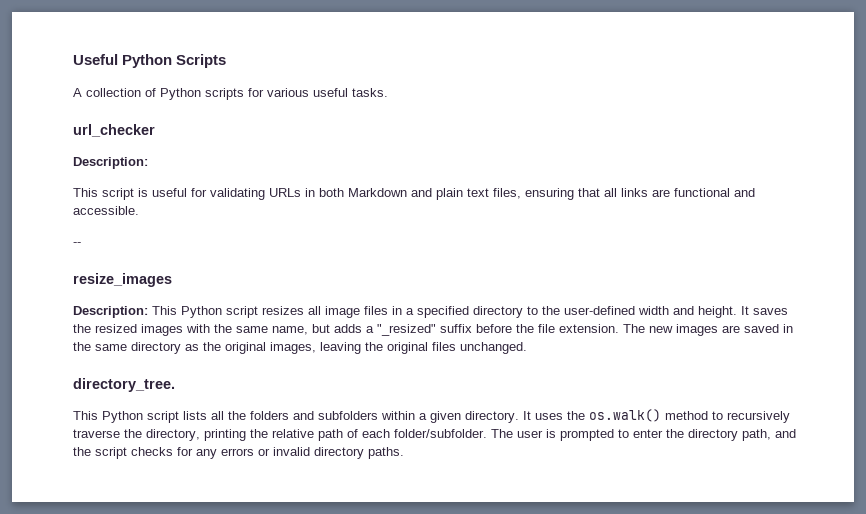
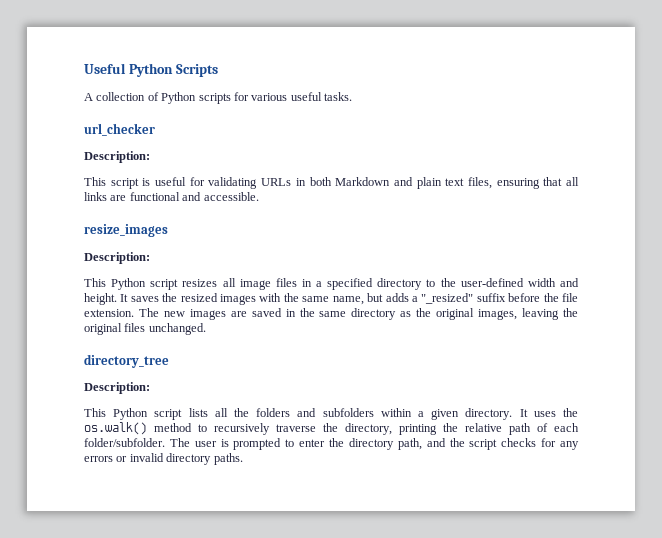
[73,242,81,246] // -- -> (259, 196) none
(148, 312) none -> (150, 258) //
[73,378,175,392] directory_tree. -> [84,354,169,368] [84,382,150,394] directory_tree // Description:

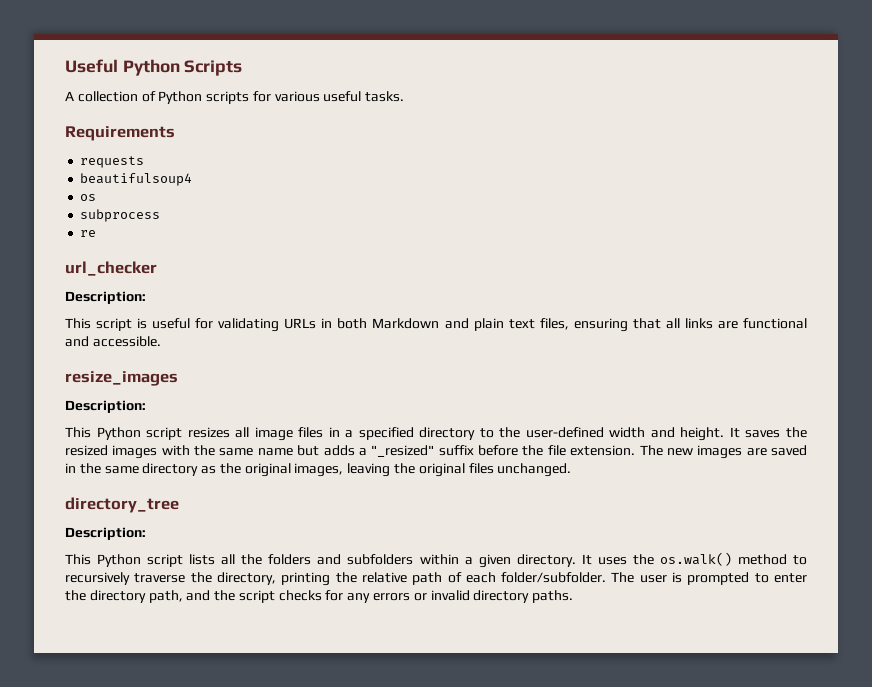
(352, 96) none -> [65,126,175,141] [80,156,145,168] [80,173,193,186] [80,194,97,201] [80,209,161,222] [80,230,97,237] // Requirements // requests // beautifulsoup4 // os // subprocess // re
[332,296,364,305] name, -> [257,448,293,456] name

